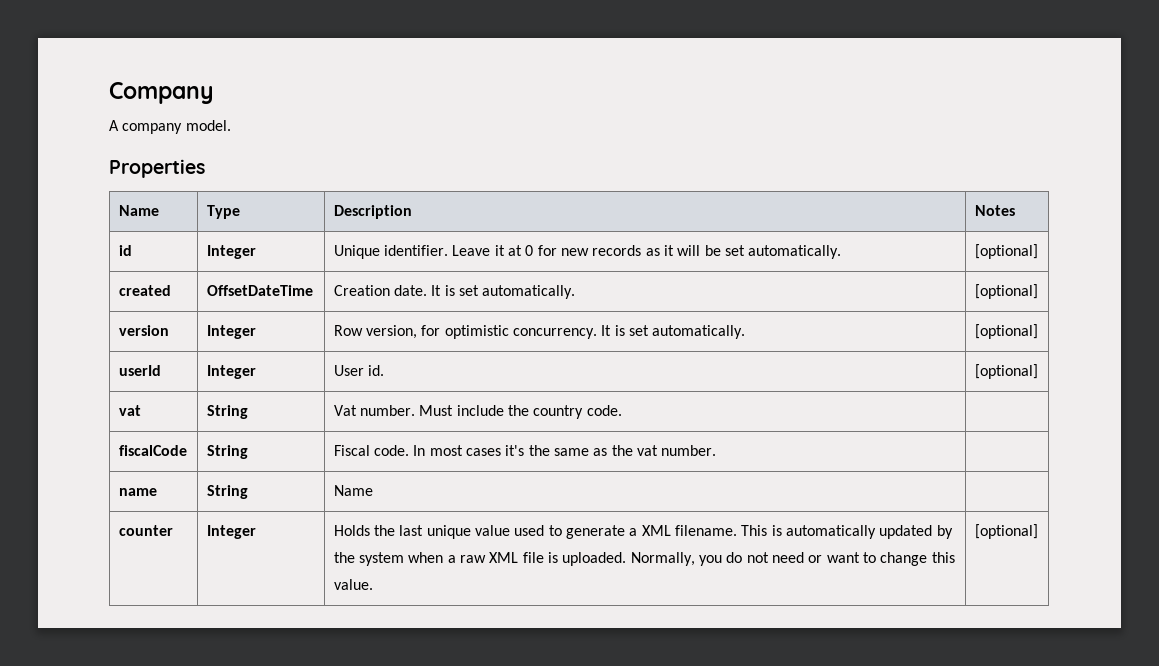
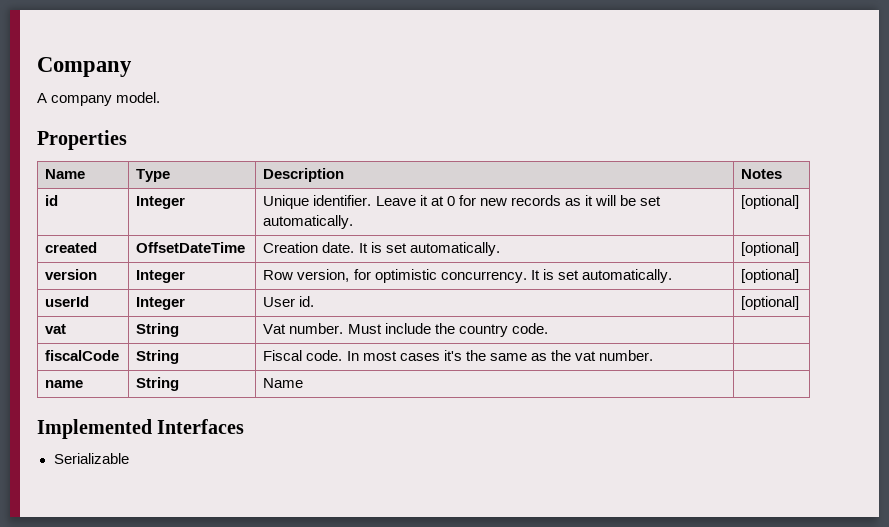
[118,525,173,536] [206,525,256,539] [333,525,953,539] [333,552,955,566] [333,579,373,590] [974,524,1038,539] // counter | Integer | Holds the last unique value used to generate a XML filename. This is automatically updated by the system when a raw XML file is uploaded. Normally, you do not need or want to change this value. | [optional] -> [37,419,245,439] [53,453,129,464] // Implemented Interfaces // Serializable

